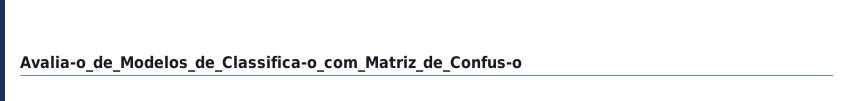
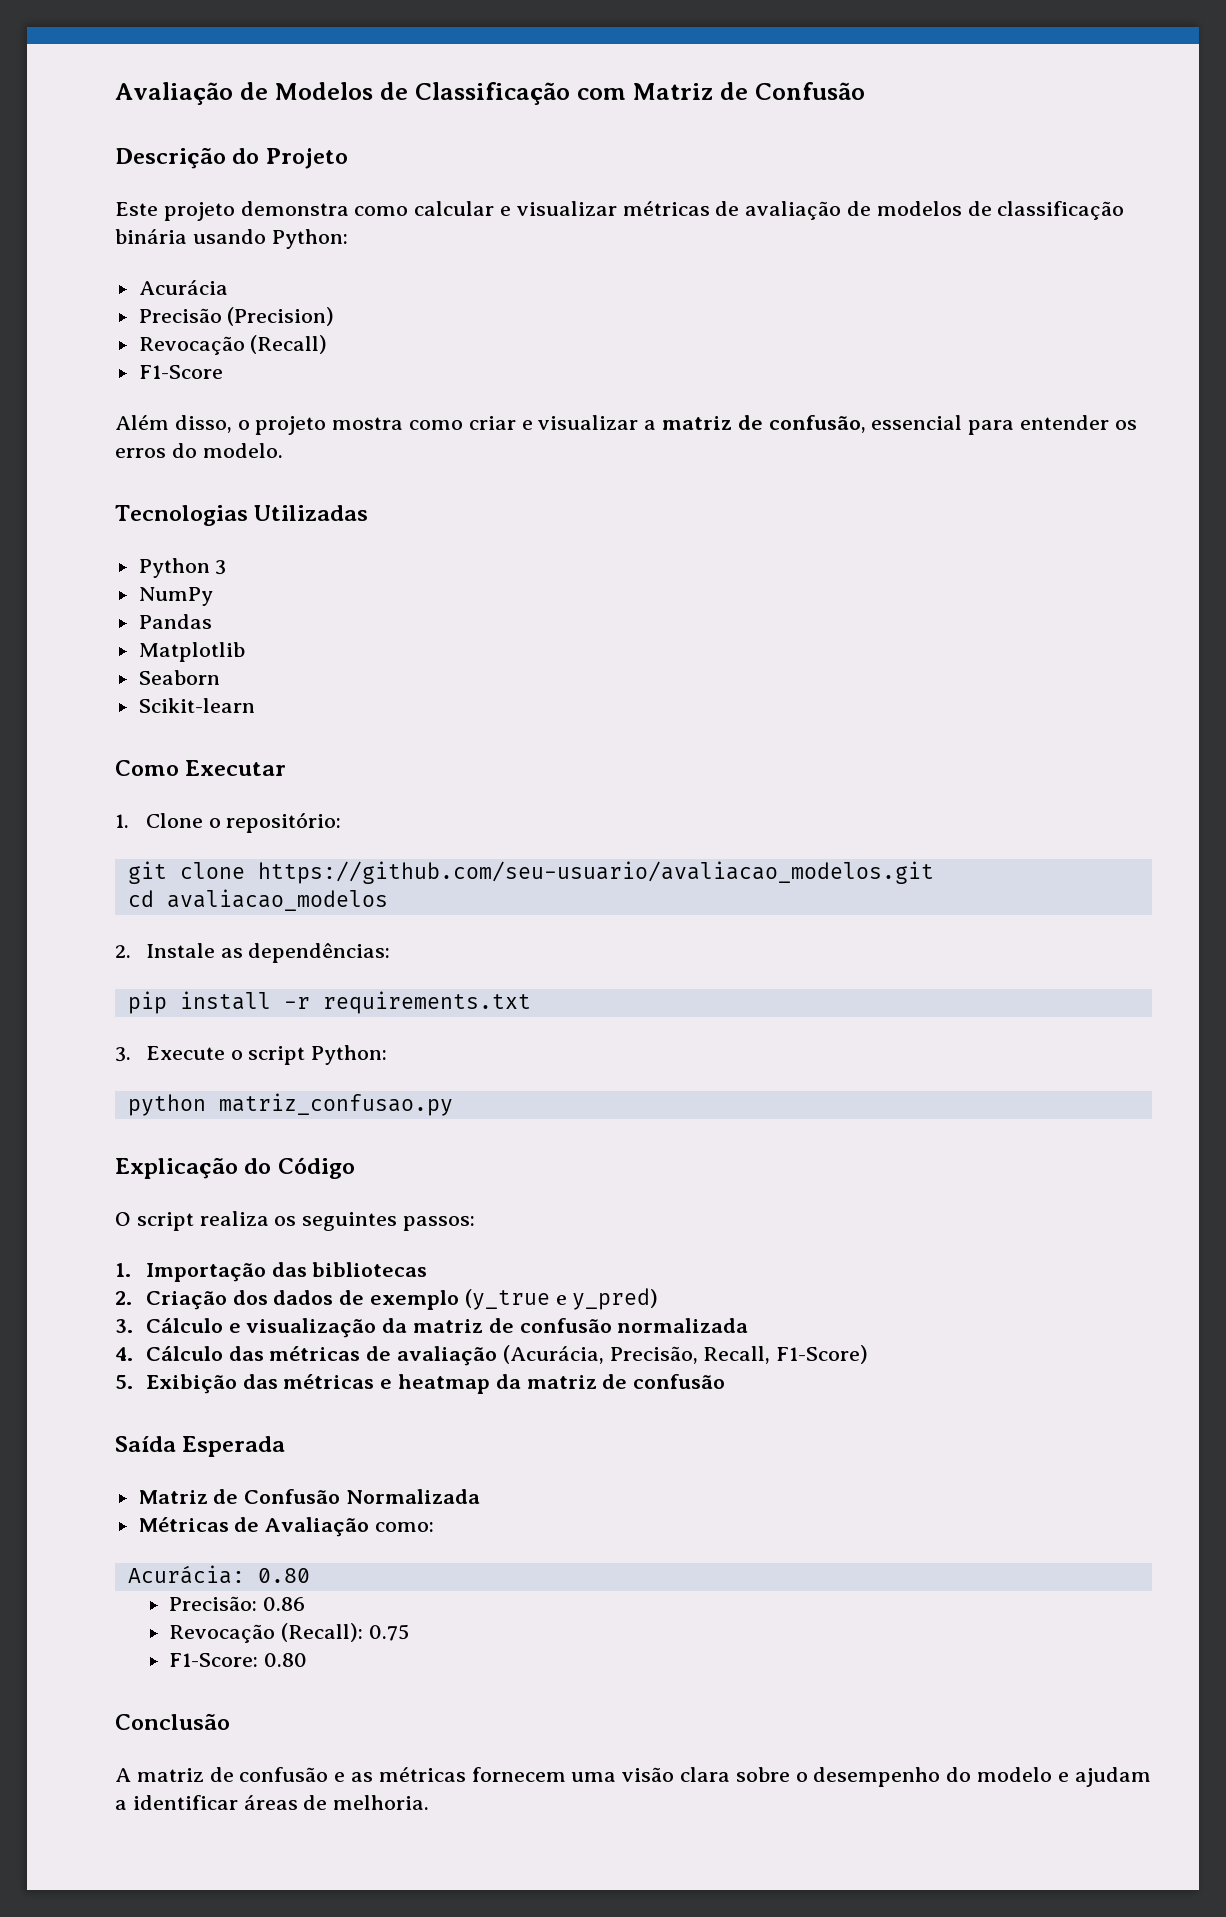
[20,55,522,72] Avalia-o_de_Modelos_de_Classifica-o_com_Matriz_de_Confus-o -> [115,82,865,105] [115,147,348,169] [115,201,1125,221] [115,229,348,249] [138,280,228,295] [138,307,335,326] [138,335,328,355] [138,365,223,379] [115,415,1137,435] [115,443,283,458] [115,505,369,526] [138,558,227,578] [138,587,213,606] [138,614,212,629] [138,642,245,662] [138,670,220,685] [138,698,255,713] [115,760,287,776] [115,812,342,833] [127,861,934,884] [127,889,388,911] [115,943,391,963] [127,991,531,1014] [115,1045,388,1065] [127,1093,453,1116] [115,1157,355,1179] [115,1211,476,1231] [115,1262,428,1282] [115,1288,659,1310] [115,1318,749,1338] [115,1345,869,1366] [115,1374,726,1394] [115,1436,286,1457] [138,1489,481,1504] [138,1517,435,1537] [127,1565,310,1584] [169,1596,306,1611] [169,1623,410,1643] [169,1653,308,1667] [115,1713,230,1730] [115,1767,1151,1787] [115,1795,430,1810] Avaliação de Modelos de Classificação com Matriz de Confusão // Descrição do Projeto // Este projeto demonstra como calcular e visualizar métricas de avaliação de modelos de classificação binária usando Python: // Acurácia // Precisão (Precision) // Revocação (Recall) // F1-Score // Além disso, o projeto mostra como criar e visualizar a matriz de confusão, essencial para entender os erros do modelo. // Tecnologias Utilizadas // Python 3 // NumPy // Pandas // Matplotlib // Seaborn // Scikit-learn // Como Executar // 1. Clone o repositório: // git clone https://github.com/seu-usuario/avaliacao_modelos.git // cd avaliacao_modelos // 2. Instale as dependências: // pip install -r requirements.txt // 3. Execute o script Python: // python matriz_confusao.py // Explicação do Código // O script realiza os seguintes passos: // 1. Importação das bibliotecas // 2. Criação dos dados de exemplo (y_true e y_pred) // 3. Cálculo e visualização da matriz de confusão normalizada // 4. Cálculo das métricas de avaliação (Acurácia, Precisão, Recall, F1-Score) // 5. Exibição das métricas e heatmap da matriz de confusão // Saída Esperada // Matriz de Confusão Normalizada // Métricas de Avaliação como: // Acurácia: 0.80 // Precisão: 0.86 // Revocação (Recall): 0.75 // F1-Score: 0.80 // Conclusão // A matriz de confusão e as métricas fornecem uma visão clara sobre o desempenho do modelo e ajudam a identificar áreas de melhoria.

